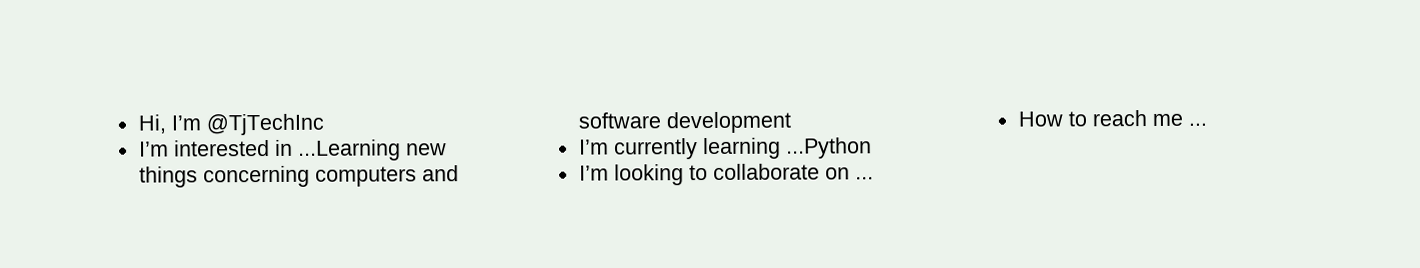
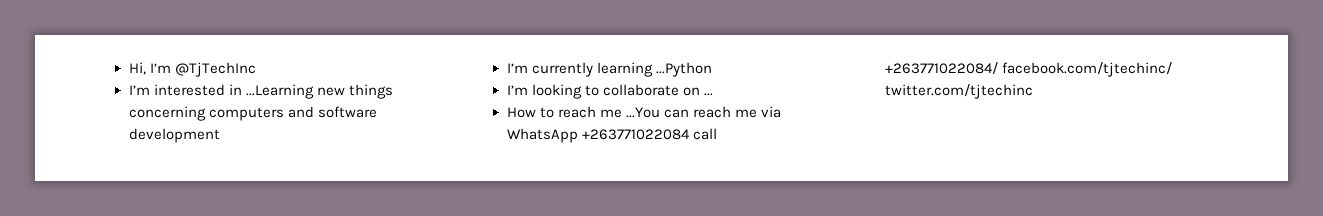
[1187,122,1207,126] ... -> [625,106,781,118] [506,128,717,143] [884,62,1172,77] [884,84,1033,99] ...You can reach me via WhatsApp +263771022084 call +263771022084/ facebook.com/tjtechinc/ twitter.com/tjtechinc

